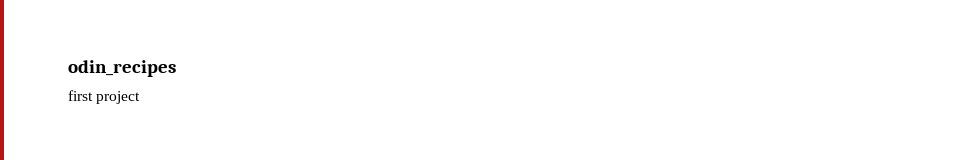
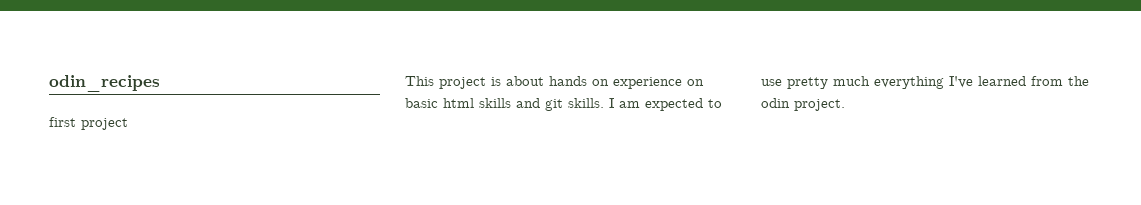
(141, 97) none -> [405,76,704,89] [405,98,722,111] [761,76,1089,89] [761,98,845,111] // This project is about hands on experience on basic html skills and git skills. I am expected to use pretty much everything I've learned from the odin project.

